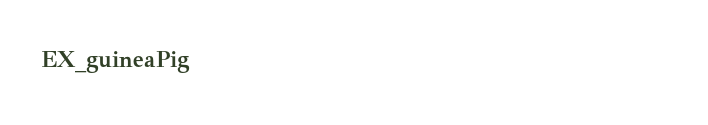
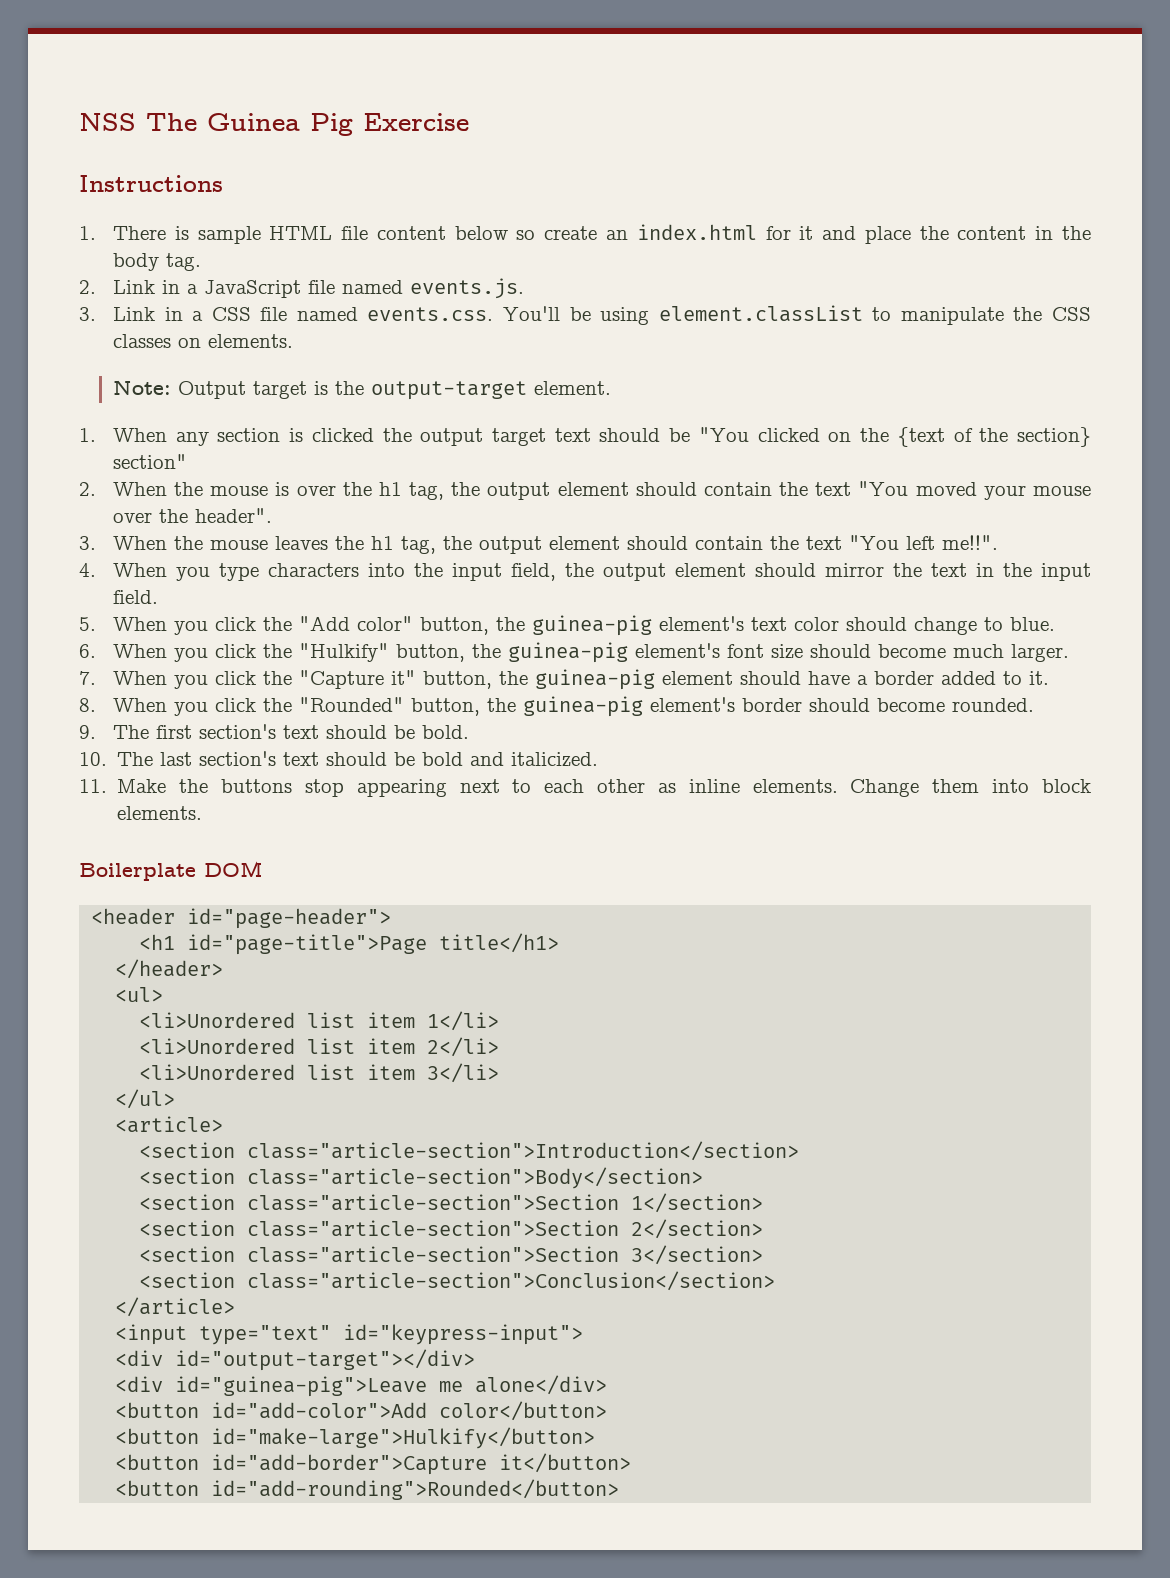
[41,51,190,73] EX_guineaPig -> [79,113,469,136] [79,175,223,192] [79,224,1091,244] [112,253,201,271] [79,278,524,299] [79,305,1091,325] [112,334,293,348] [112,380,611,400] [79,427,1091,447] [112,454,187,469] [79,481,1091,500] [112,508,272,523] [79,535,998,554] [79,563,1091,581] [112,590,158,604] [79,615,1055,636] [79,642,1069,663] [79,669,1049,690] [79,696,1034,717] [79,724,469,739] [79,751,599,767] [79,779,1092,797] [117,806,203,820] [79,861,263,881] [91,908,392,929] [139,933,560,955] [115,959,224,979] [115,987,164,1002] [139,1011,500,1031] [139,1037,500,1057] [139,1063,500,1083] [115,1089,176,1109] [115,1116,224,1133] [139,1141,800,1161] [139,1167,704,1189] [139,1193,764,1213] [139,1219,764,1239] [139,1245,764,1265] [139,1271,776,1291] [115,1297,236,1317] [115,1324,584,1345] [115,1349,476,1371] [115,1375,608,1397] [115,1401,608,1421] [115,1427,596,1449] [115,1453,632,1475] [115,1479,620,1500] NSS The Guinea Pig Exercise // Instructions // 1. There is sample HTML file content below so create an index.html for it and place the content in the body tag. // 2. Link in a JavaScript file named events.js. // 3. Link in a CSS file named events.css. You'll be using element.classList to manipulate the CSS classes on elements. // Note: Output target is the output-target element. // 1. When any section is clicked the output target text should be "You clicked on the {text of the section} section" // 2. When the mouse is over the h1 tag, the output element should contain the text "You moved your mouse over the header". // 3. When the mouse leaves the h1 tag, the output element should contain the text "You left me!!". // 4. When you type characters into the input field, the output element should mirror the text in the input field. // 5. When you click the "Add color" button, the guinea-pig element's text color should change to blue. // 6. When you click the "Hulkify" button, the guinea-pig element's font size should become much larger. // 7. When you click the "Capture it" button, the guinea-pig element should have a border added to it. // 8. When you click the "Rounded" button, the guinea-pig element's border should become rounded. // 9. The first section's text should be bold. // 10. The last section's text should be bold and italicized. // 11. Make the buttons stop appearing next to each other as inline elements. Change them into block elements. // Boilerplate DOM // <header id="page-header"> // <h1 id="page-title">Page title</h1> // </header> // <ul> // <li>Unordered list item 1</li> // <li>Unordered list item 2</li> // <li>Unordered list item 3</li> // </ul> // <article> // <section class="article-section">Introduction</section> // <section class="article-section">Body</section> // <section class="article-section">Section 1</section> // <section class="article-section">Section 2</section> // <section class="article-section">Section 3</section> // <section class="article-section">Conclusion</section> // </article> // <input type="text" id="keypress-input"> // <div id="output-target"></div> // <div id="guinea-pig">Leave me alone</div> // <button id="add-color">Add color</button> // <button id="make-large">Hulkify</button> // <button id="add-border">Capture it</button> // <button id="add-rounding">Rounded</button>

